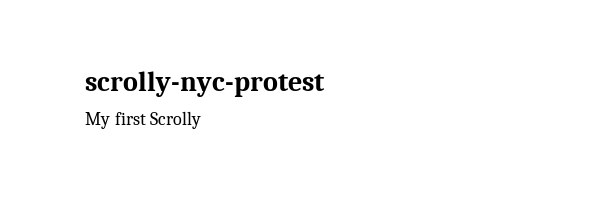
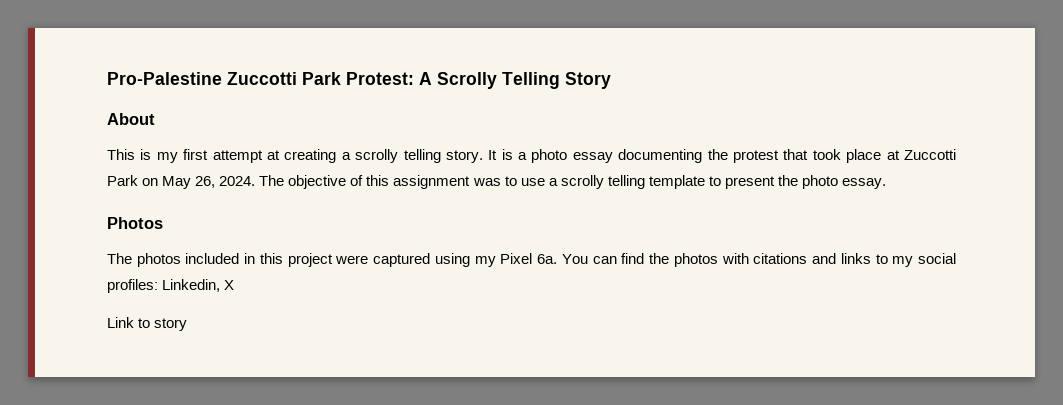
[85,71,325,97] [85,111,202,129] scrolly-nyc-protest // My first Scrolly -> [107,72,611,89] [107,113,155,125] [107,149,957,163] [107,175,887,189] [107,217,163,229] [107,253,957,267] [107,279,235,293] [107,317,188,331] Pro-Palestine Zuccotti Park Protest: A Scrolly Telling Story // About // This is my first attempt at creating a scrolly telling story. It is a photo essay documenting the protest that took place at Zuccotti Park on May 26, 2024. The objective of this assignment was to use a scrolly telling template to present the photo essay. // Photos // The photos included in this project were captured using my Pixel 6a. You can find the photos with citations and links to my social profiles: Linkedin, X // Link to story

